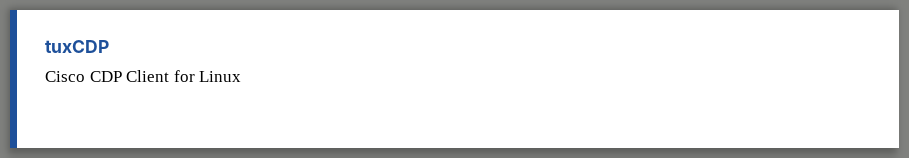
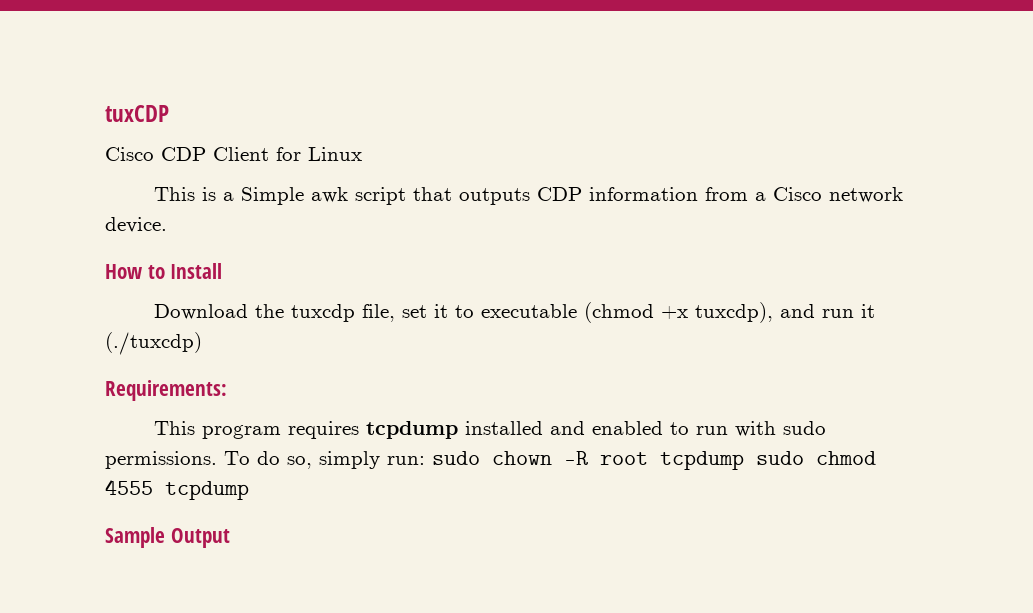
(242, 76) none -> [154,187,904,205] [105,217,167,233] [105,263,223,279] [154,302,876,323] [105,332,202,355] [105,380,227,401] [154,421,827,439] [105,451,876,470] [105,479,249,500] [105,527,230,548] // This is a Simple awk script that outputs CDP information from a Cisco network device. // How to Install // Download the tuxcdp file, set it to executable (chmod +x tuxcdp), and run it (./tuxcdp) // Requirements: // This program requires tcpdump installed and enabled to run with sudo permissions. To do so, simply run: sudo chown -R root tcpdump sudo chmod 4555 tcpdump // Sample Output

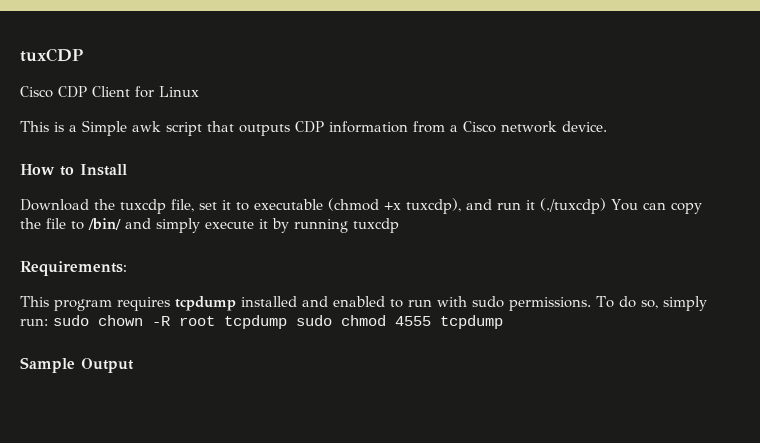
(202, 343) none -> [611,199,702,214] [20,218,399,233] You can copy the file to /bin/ and simply execute it by running tuxcdp

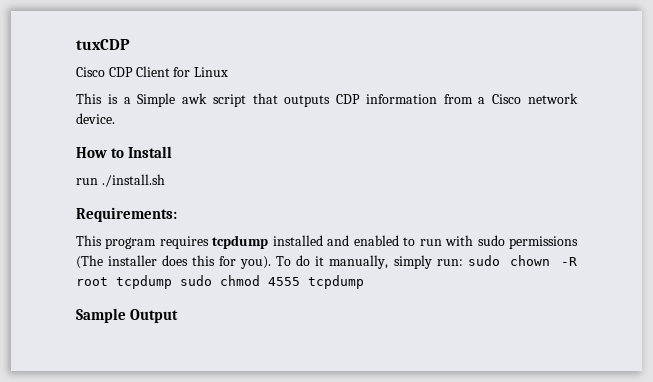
[20,198,702,214] [20,218,399,233] Download the tuxcdp file, set it to executable (chmod +x tuxcdp), and run it (./tuxcdp) You can copy the file to /bin/ and simply execute it by running tuxcdp -> [76,174,165,187] run ./install.sh
[509,296,658,311] permissions. To do so, -> [508,236,578,249] [76,255,389,269] permissions (The installer does this for you). To do it manually,

